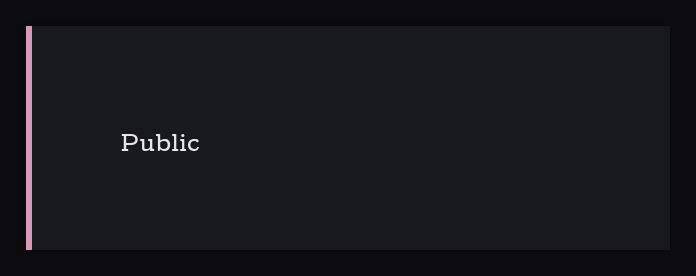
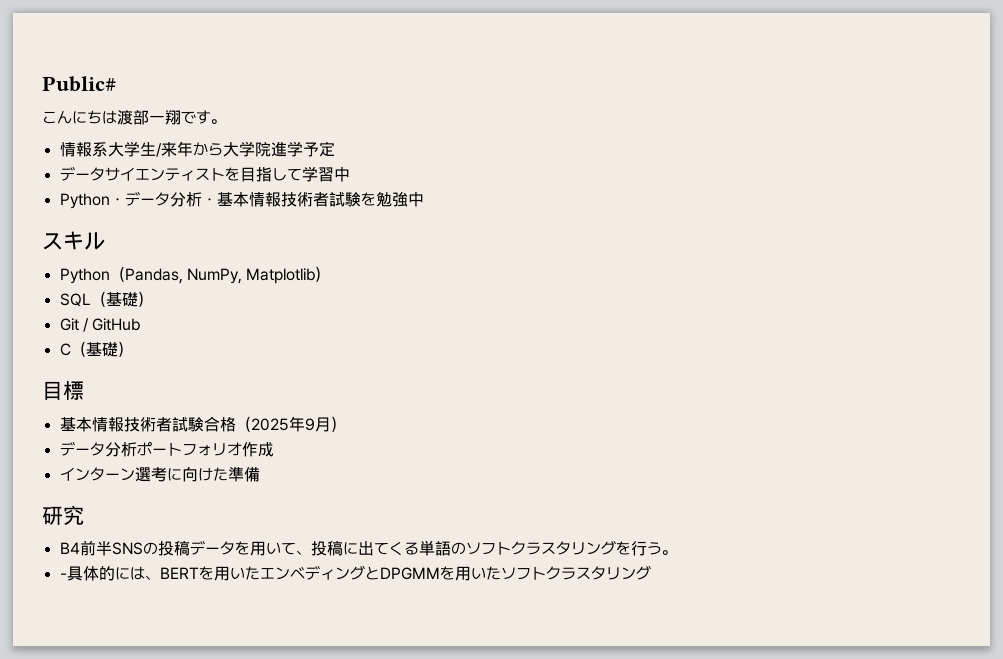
[120,134,200,151] Public -> [42,76,116,92] [42,110,226,125] [59,141,335,157] [59,166,350,182] [59,191,424,209] [42,231,105,250] [59,266,331,284] [59,291,153,307] [59,318,141,332] [59,341,133,357] [42,381,84,400] [59,416,346,432] [59,441,274,457] [59,466,260,482] [42,505,84,525] [59,540,677,556] [59,565,651,581] Public# // こんにちは渡部一翔です。 // 情報系大学生/来年から大学院進学予定 // データサイエンティストを目指して学習中 // Python・データ分析・基本情報技術者試験を勉強中 // スキル // Python（Pandas, NumPy, Matplotlib） // SQL（基礎） // Git / GitHub // C（基礎） // 目標 // 基本情報技術者試験合格（2025年9月） // データ分析ポートフォリオ作成 // インターン選考に向けた準備 // 研究 // B4前半SNSの投稿データを用いて、投稿に出てくる単語のソフトクラスタリングを行う。 // -具体的には、BERTを用いたエンベディングとDPGMMを用いたソフトクラスタリング

